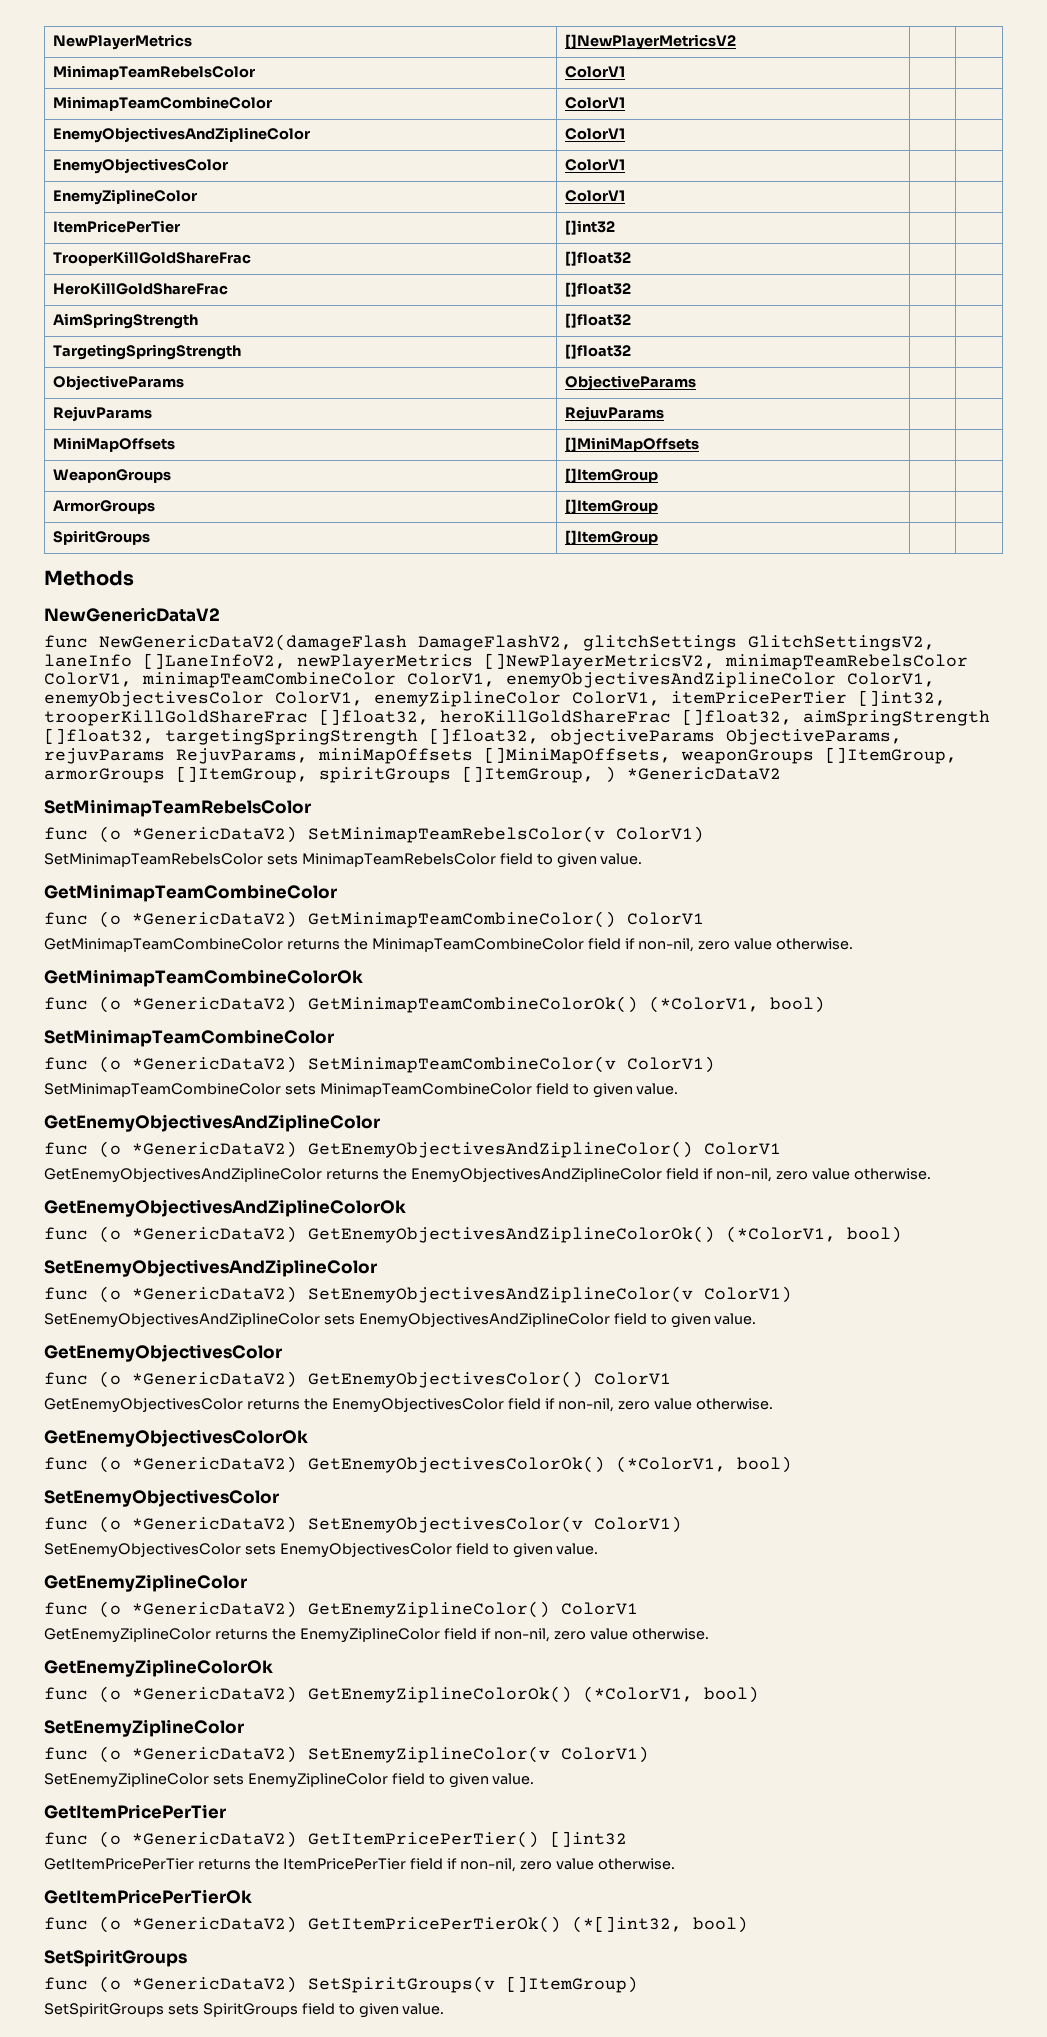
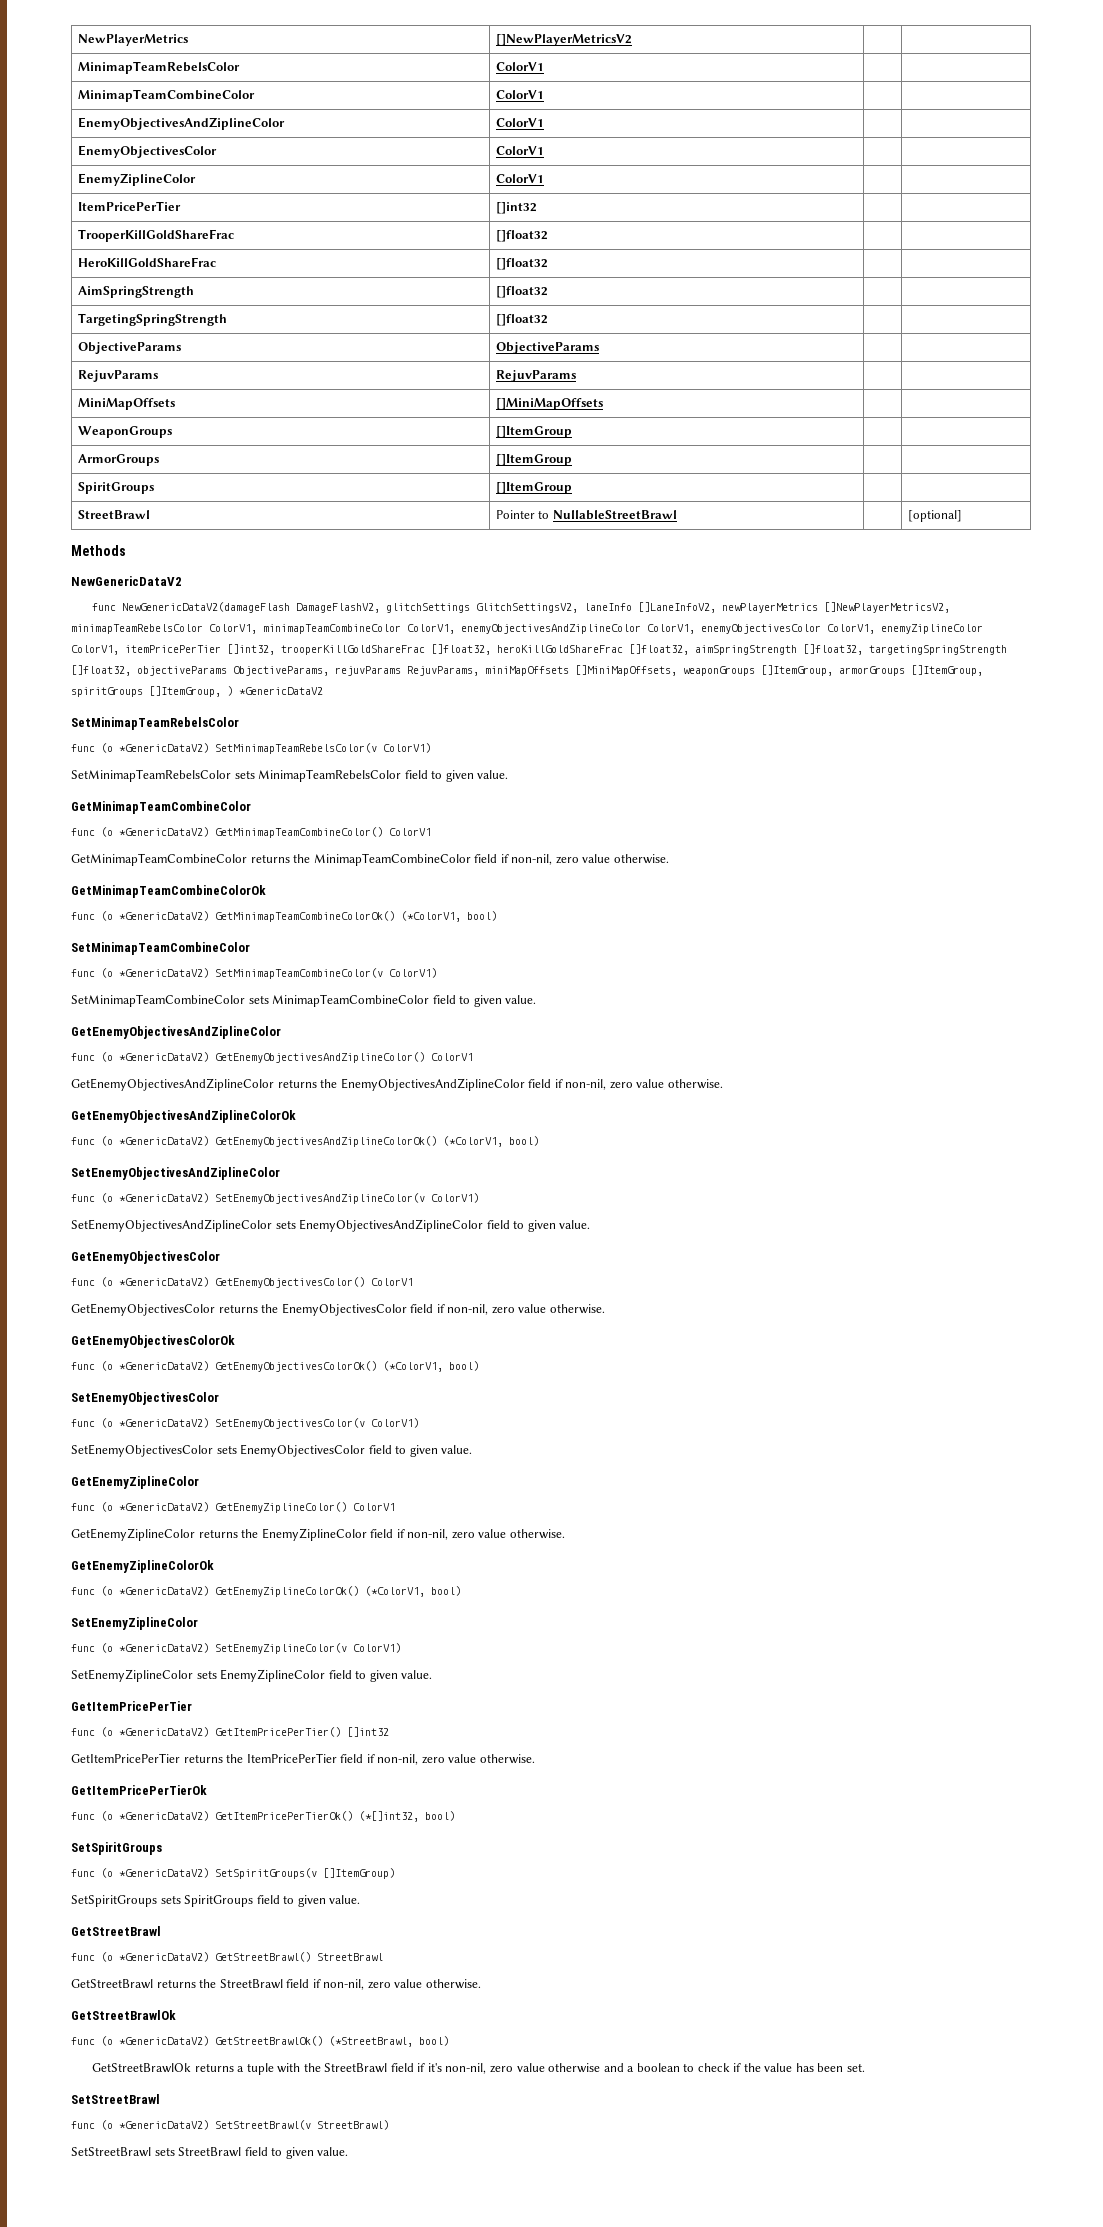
(658, 537) none -> [77,510,150,519] [495,510,677,520] [907,510,962,522] // StreetBrawl | Pointer to NullableStreetBrawl | | [optional]
(445, 2009) none -> [71,1926,161,1936] [71,1952,383,1962] [71,1979,481,1990] [71,2010,176,2020] [71,2036,449,2047] [92,2063,865,2075] [71,2094,160,2104] [71,2120,389,2130] [71,2147,349,2159] // GetStreetBrawl // func (o *GenericDataV2) GetStreetBrawl() StreetBrawl // GetStreetBrawl returns the StreetBrawl field if non-nil, zero value otherwise. // GetStreetBrawlOk // func (o *GenericDataV2) GetStreetBrawlOk() (*StreetBrawl, bool) // GetStreetBrawlOk returns a tuple with the StreetBrawl field if it's non-nil, zero value otherwise and a boolean to check if the value has been set. // SetStreetBrawl // func (o *GenericDataV2) SetStreetBrawl(v StreetBrawl) // SetStreetBrawl sets StreetBrawl field to given value.

